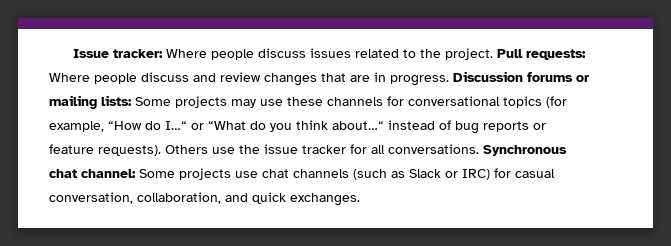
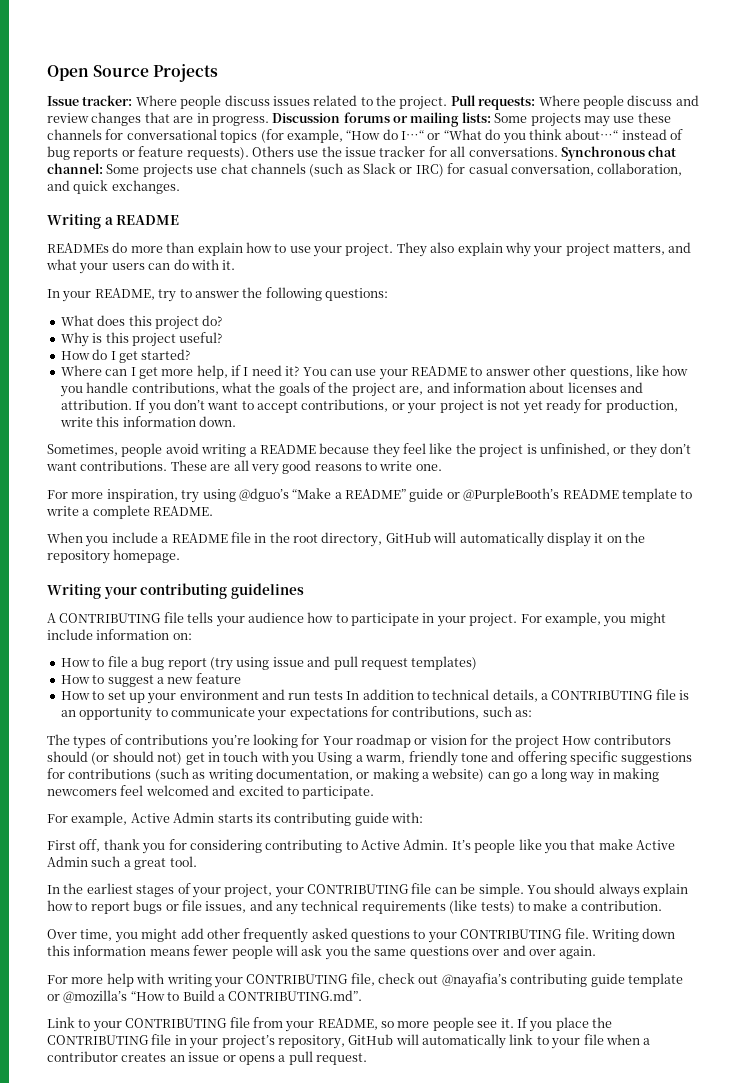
(73, 53) none -> [47,64,219,82] Open Source Projects //
(360, 199) none -> [47,214,180,229] [47,242,692,257] [46,259,236,274] [47,287,388,302] [60,315,223,330] [60,332,223,347] [60,349,191,363] [60,365,689,380] [59,382,643,397] [60,399,678,414] [59,416,236,427] [47,443,691,458] [46,460,442,475] [47,488,693,503] [46,505,214,519] [47,532,645,547] [47,549,181,564] [47,583,304,599] [47,612,666,627] [47,629,192,640] [60,656,478,671] [60,673,241,687] [60,689,690,704] [60,706,533,721] [47,734,671,749] [47,751,693,766] [47,768,659,783] [47,785,375,799] [47,812,423,826] [47,839,675,854] [47,856,197,870] [47,883,688,898] [47,900,662,915] [47,928,676,943] [47,945,597,960] [47,973,683,988] [47,990,363,1003] [47,1017,612,1032] [47,1034,651,1049] [47,1051,367,1065] // Writing a README // READMEs do more than explain how to use your project. They also explain why your project matters, and what your users can do with it. // In your README, try to answer the following questions: // What does this project do? // Why is this project useful? // How do I get started? // Where can I get more help, if I need it? You can use your README to answer other questions, like how you handle contributions, what the goals of the project are, and information about licenses and attribution. If you don’t want to accept contributions, or your project is not yet ready for production, write this information down. // Sometimes, people avoid writing a README because they feel like the project is unfinished, or they don’t want contributions. These are all very good reasons to write one. // For more inspiration, try using @dguo’s “Make a README” guide or @PurpleBooth’s README template to write a complete README. // When you include a README file in the root directory, GitHub will automatically display it on the repository homepage. // Writing your contributing guidelines // A CONTRIBUTING file tells your audience how to participate in your project. For example, you might include information on: // How to file a bug report (try using issue and pull request templates) // How to suggest a new feature // How to set up your environment and run tests In addition to technical details, a CONTRIBUTING file is an opportunity to communicate your expectations for contributions, such as: // The types of contributions you’re looking for Your roadmap or vision for the project How contributors should (or should not) get in touch with you Using a warm, friendly tone and offering specific suggestions for contributions (such as writing documentation, or making a website) can go a long way in making newcomers feel welcomed and excited to participate. // For example, Active Admin starts its contributing guide with: // First off, thank you for considering contributing to Active Admin. It’s people like you that make Active Admin such a great tool. // In the earliest stages of your project, your CONTRIBUTING file can be simple. You should always explain how to report bugs or file issues, and any technical requirements (like tests) to make a contribution. // Over time, you might add other frequently asked questions to your CONTRIBUTING file. Writing down this information means fewer people will ask you the same questions over and over again. // For more help with writing your CONTRIBUTING file, check out @nayafia’s contributing guide template or @mozilla’s “How to Build a CONTRIBUTING.md”. // Link to your CONTRIBUTING file from your README, so more people see it. If you place the CONTRIBUTING file in your project’s repository, GitHub will automatically link to your file when a contributor creates an issue or opens a pull request.

